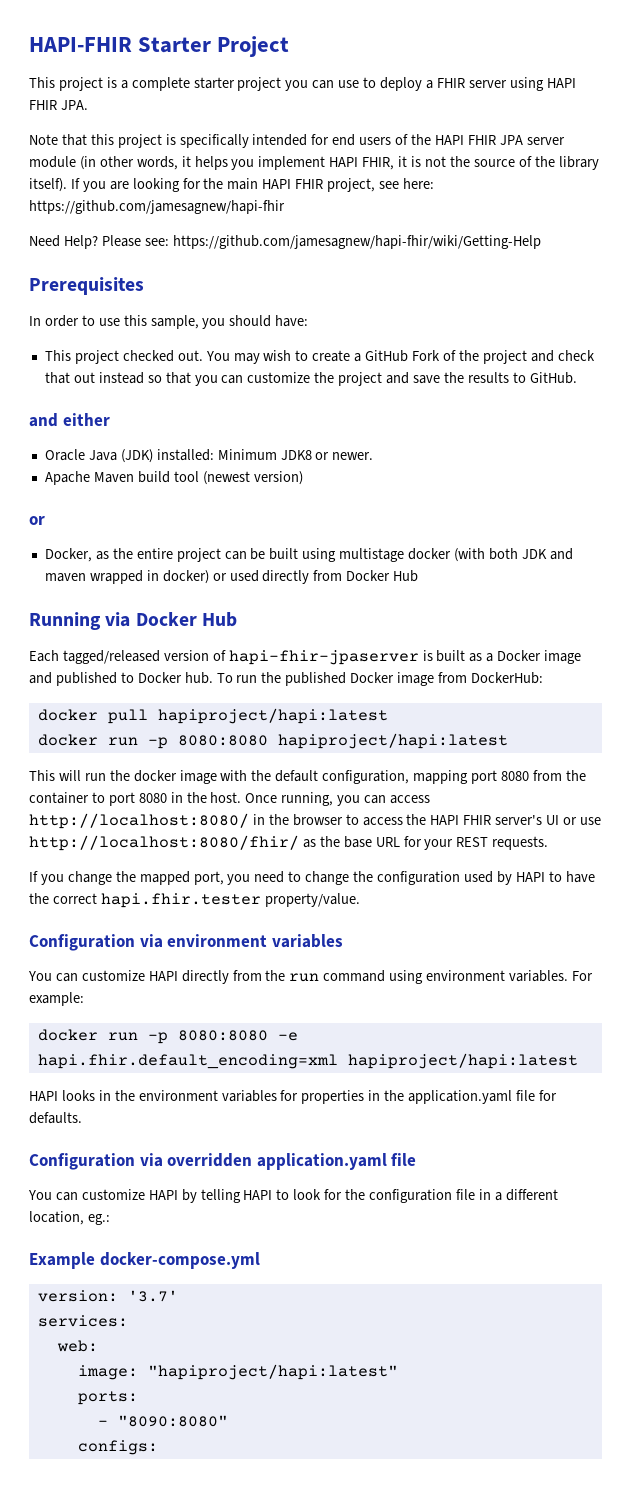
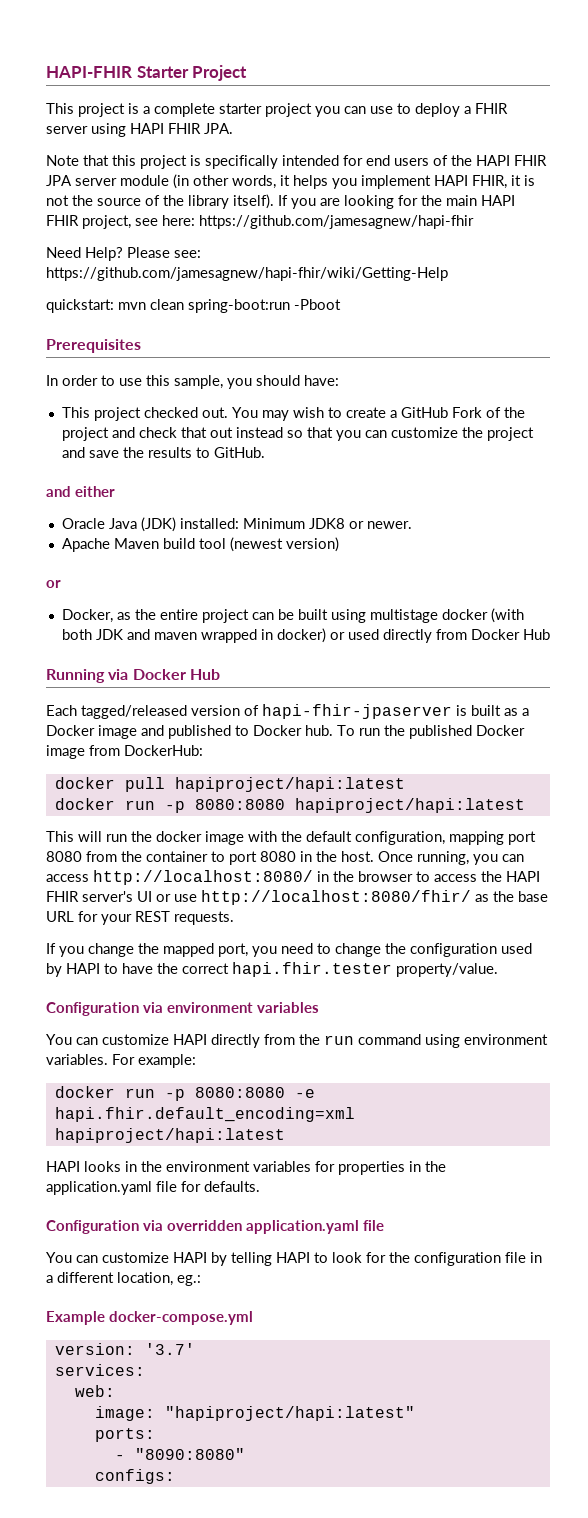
(541, 242) none -> [46,299,341,313] // quickstart: mvn clean spring-boot:run -Pboot

